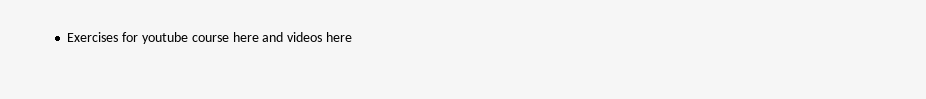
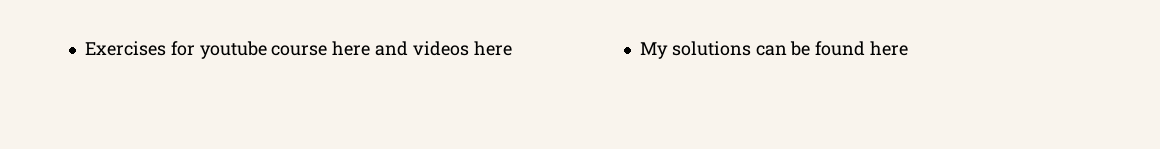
(352, 37) none -> [639,41,909,59] // My solutions can be found here

